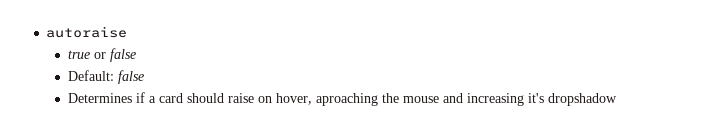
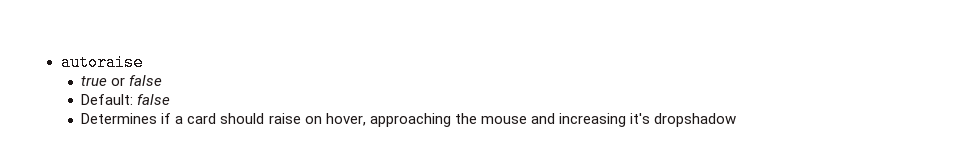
[316,93,379,106] aproaching -> [369,113,451,127] approaching

